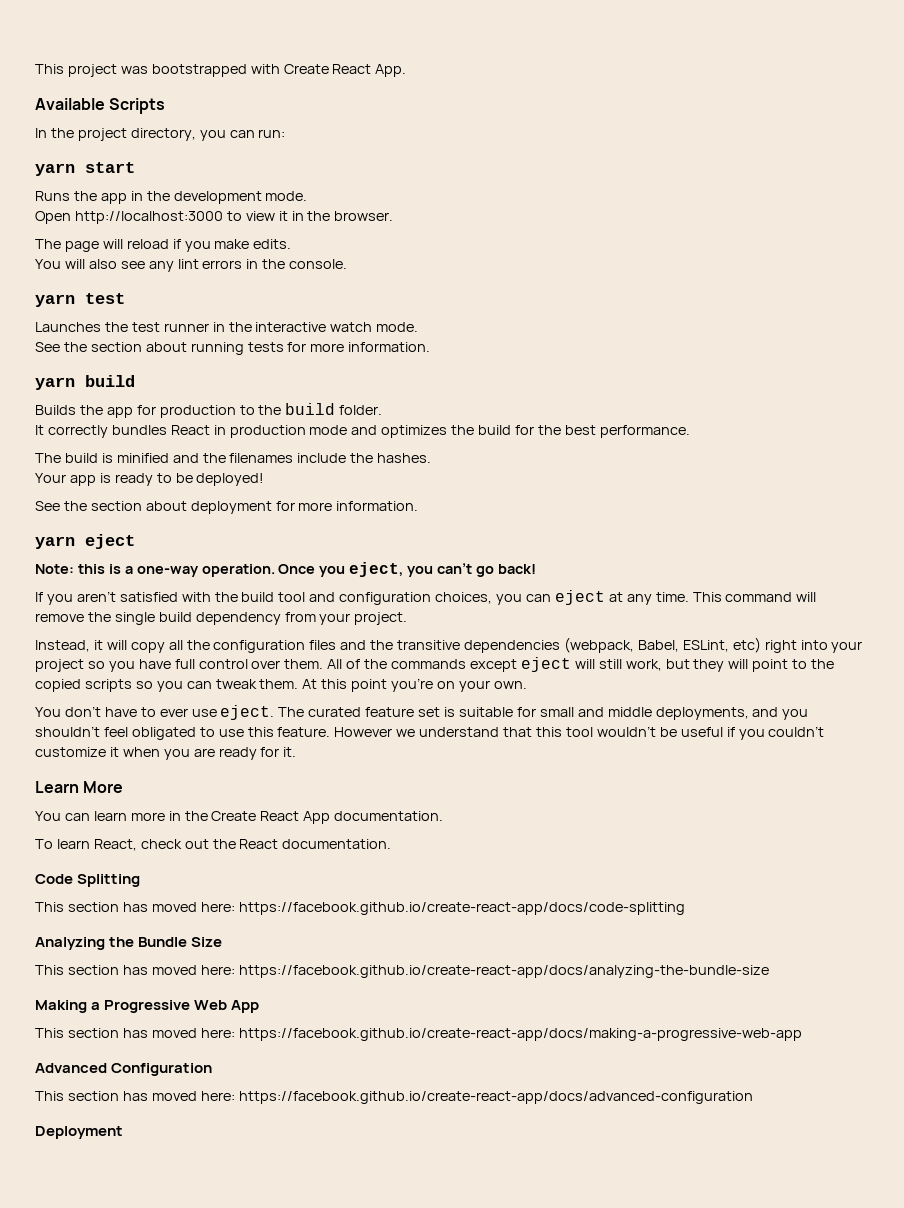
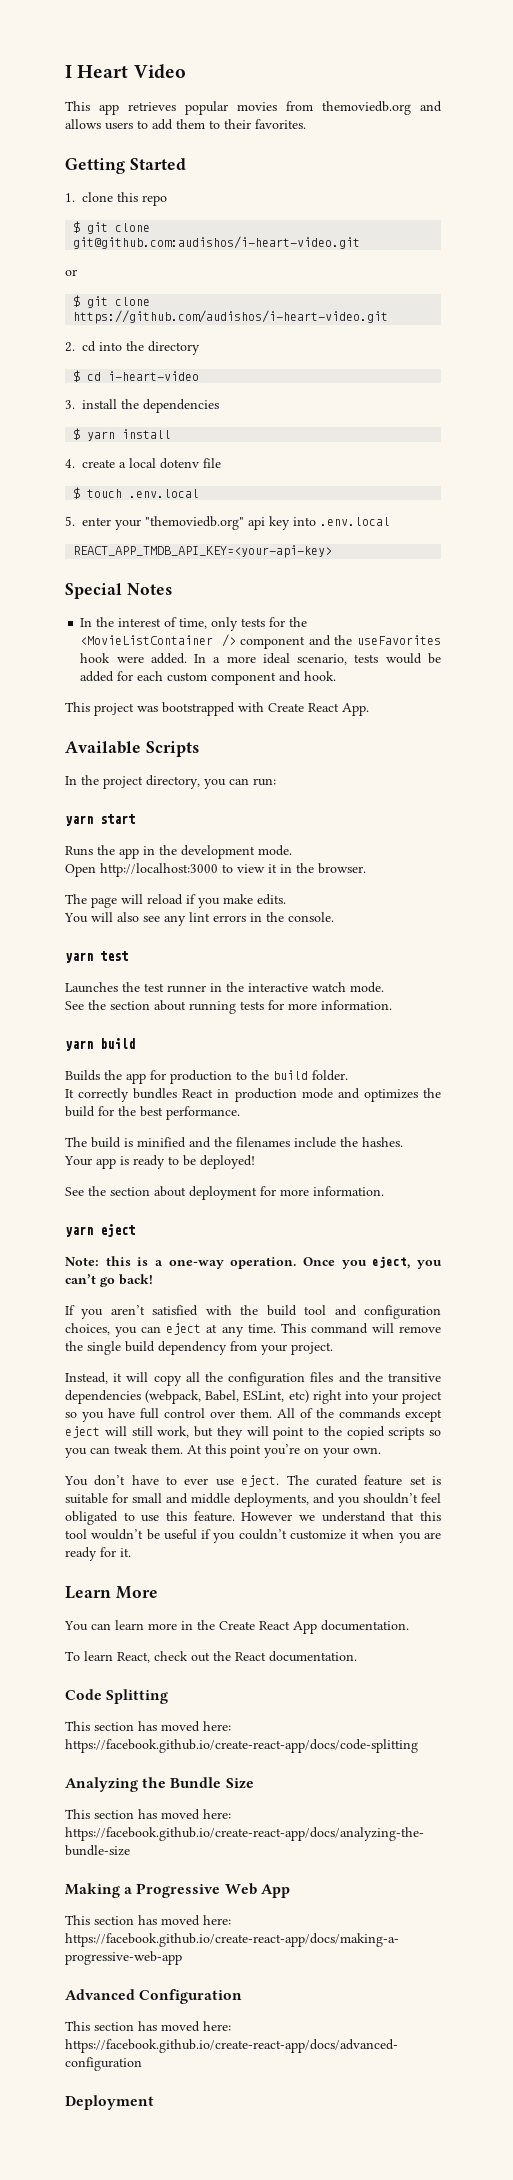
(35, 69) none -> [65,64,186,79] [65,101,442,115] [65,119,306,130] [65,158,186,174] [65,192,167,206] [73,221,151,234] [73,236,361,249] [65,269,77,276] [73,295,151,308] [73,310,389,324] [65,341,200,355] [73,370,200,382] [65,399,219,413] [73,428,172,441] [65,458,221,469] [73,487,200,499] [65,516,390,530] [73,545,333,558] [65,583,172,599] [80,617,308,631] [80,634,441,649] [80,653,441,665] [80,671,337,685] I Heart Video // This app retrieves popular movies from themoviedb.org and allows users to add them to their favorites. // Getting Started // 1. clone this repo // $ git clone git@github.com:audishos/i-heart-video.git // or // $ git clone https://github.com/audishos/i-heart-video.git // 2. cd into the directory // $ cd i-heart-video // 3. install the dependencies // $ yarn install // 4. create a local dotenv file // $ touch .env.local // 5. enter your "themoviedb.org" api key into .env.local // REACT_APP_TMDB_API_KEY=<your-api-key> // Special Notes // In the interest of time, only tests for the <MovieListContainer /> component and the useFavorites hook were added. In a more ideal scenario, tests would be added for each custom component and hook. //

